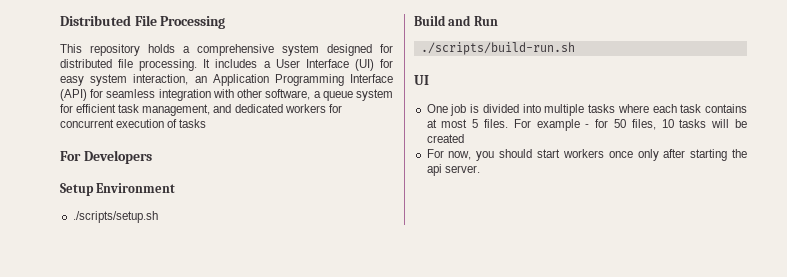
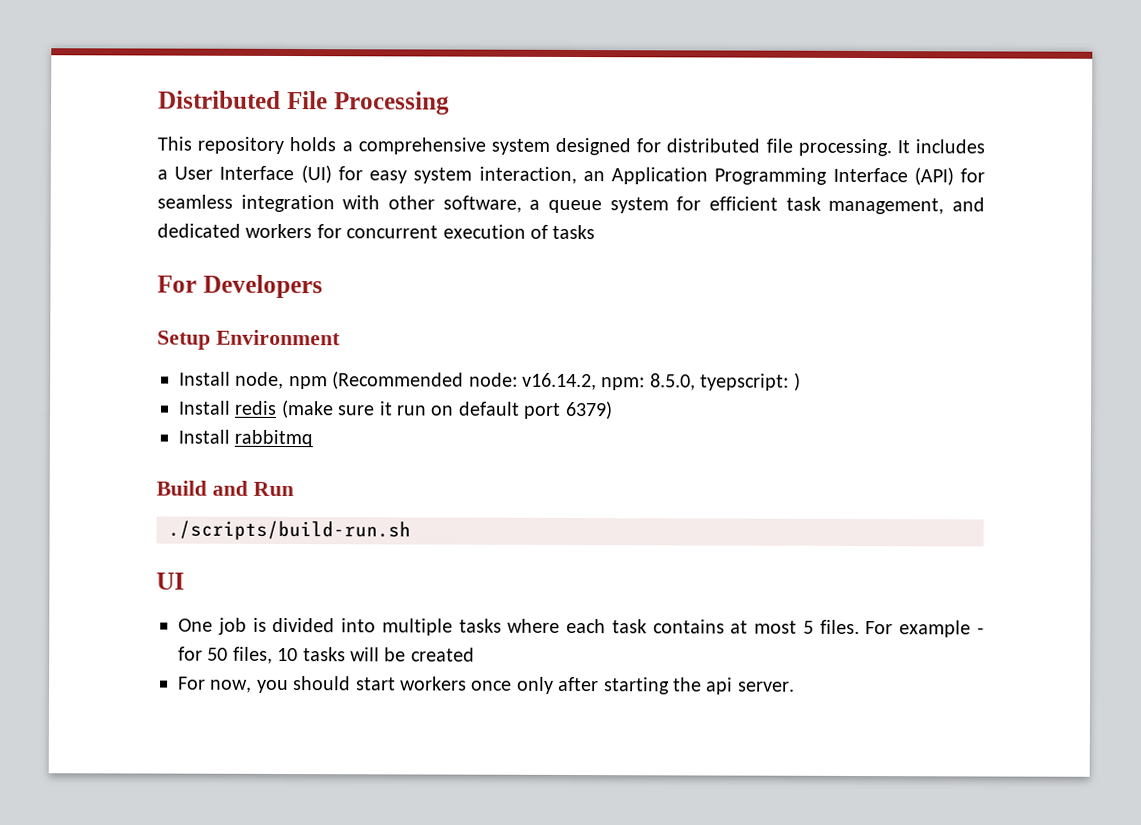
[72,211,158,223] ./scripts/setup.sh -> [179,371,801,391] [178,399,613,420] [178,429,314,448] Install node, npm (Recommended node: v16.14.2, npm: 8.5.0, tyepscript: ) // Install redis (make sure it run on default port 6379) // Install rabbitmq

